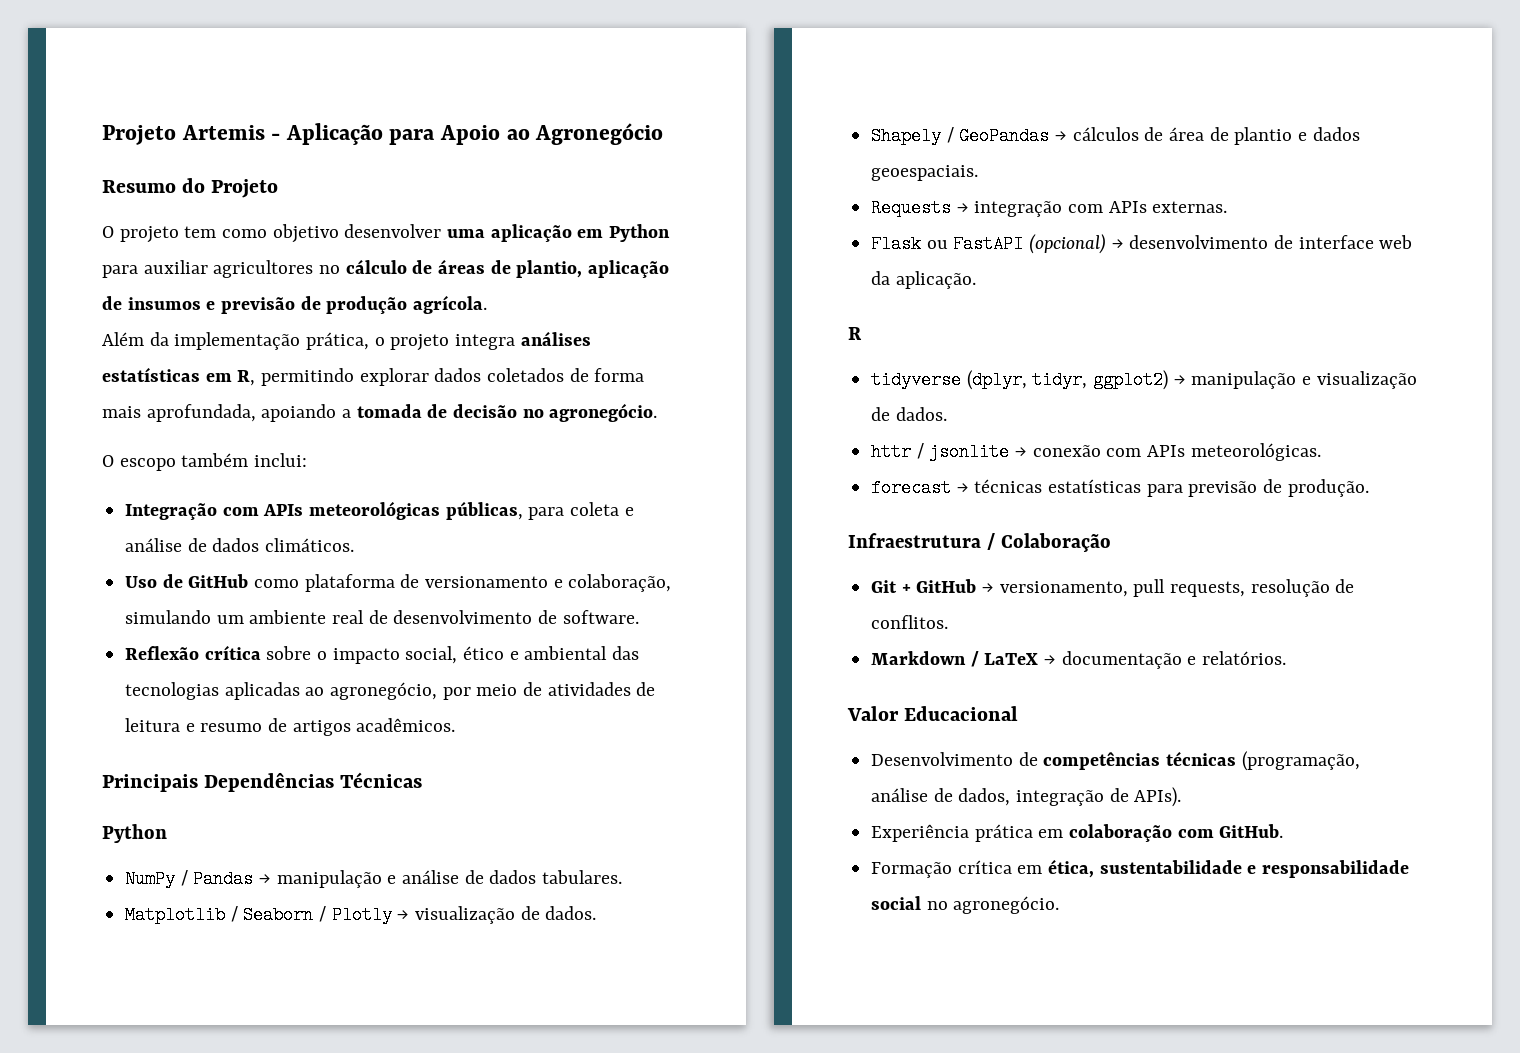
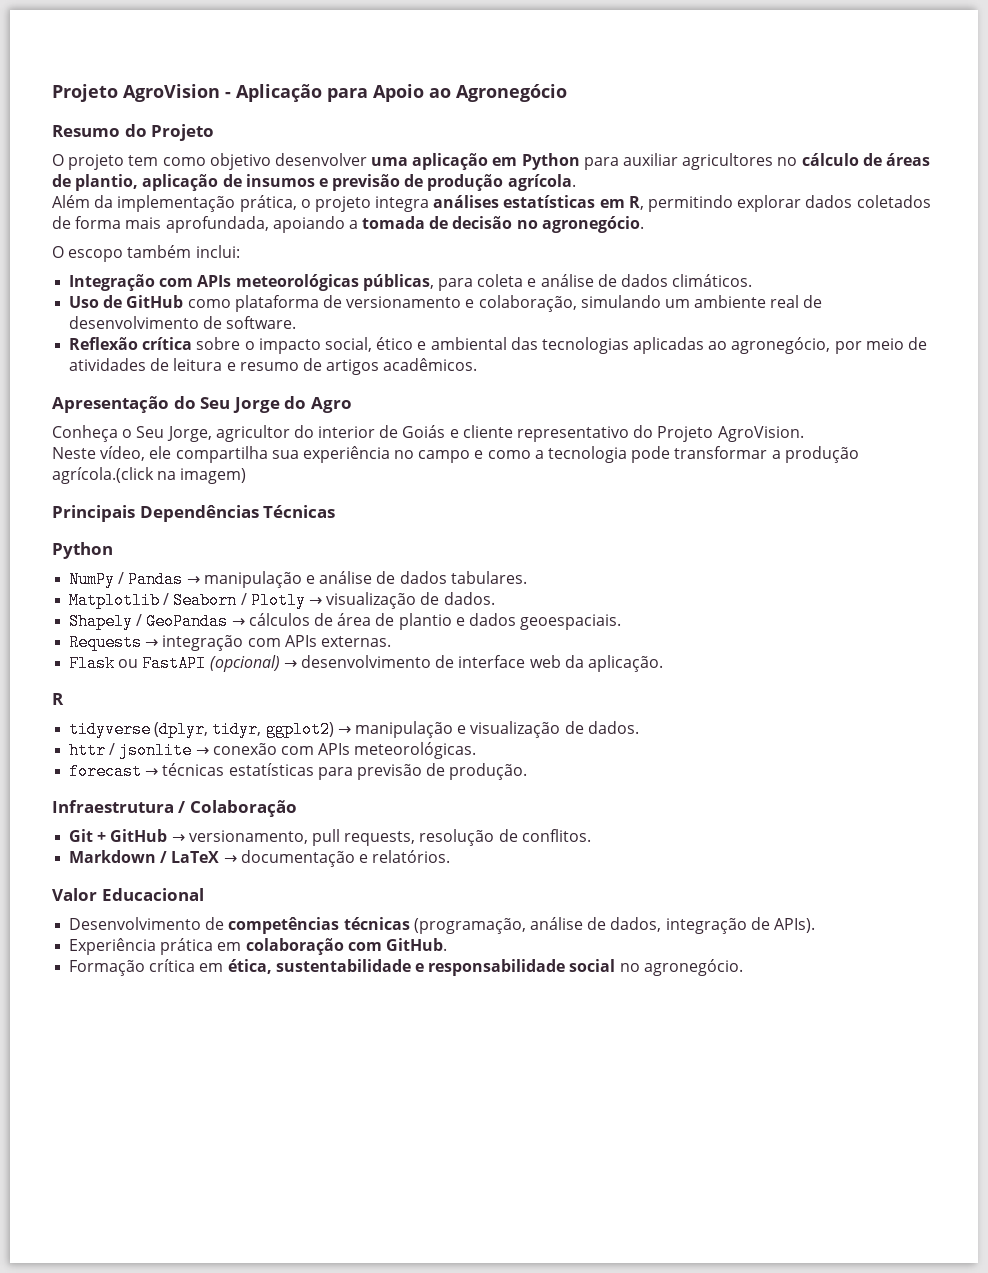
[102,125,265,145] Projeto Artemis -> [52,84,220,102] Projeto AgroVision
(456, 725) none -> [52,396,352,413] [52,425,804,442] [52,446,859,463] [52,467,247,484] // Apresentação do Seu Jorge do Agro // Conheça o Seu Jorge, agricultor do interior de Goiás e cliente representativo do Projeto AgroVision. // Neste vídeo, ele compartilha sua experiência no campo e como a tecnologia pode transformar a produção agrícola.(click na imagem)

